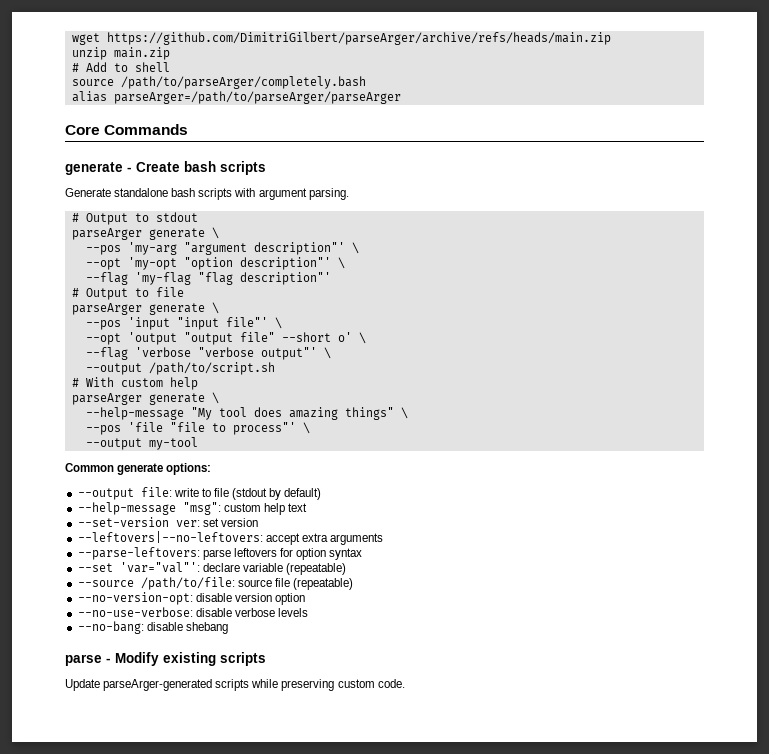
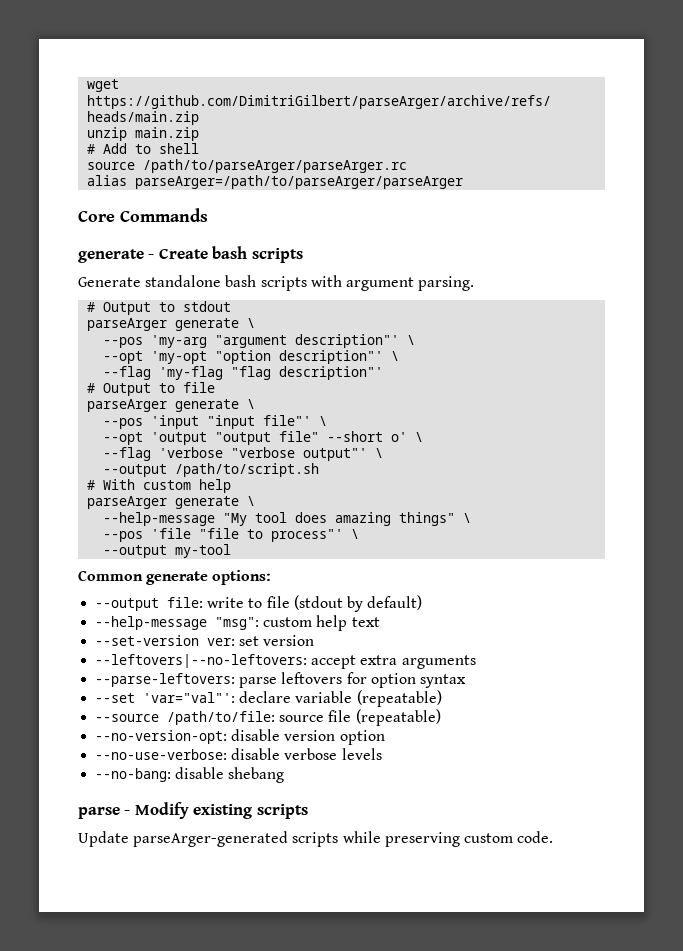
[120,76,366,89] /path/to/parseArger/completely.bash -> [143,159,408,173] /path/to/parseArger/parseArger.rc

